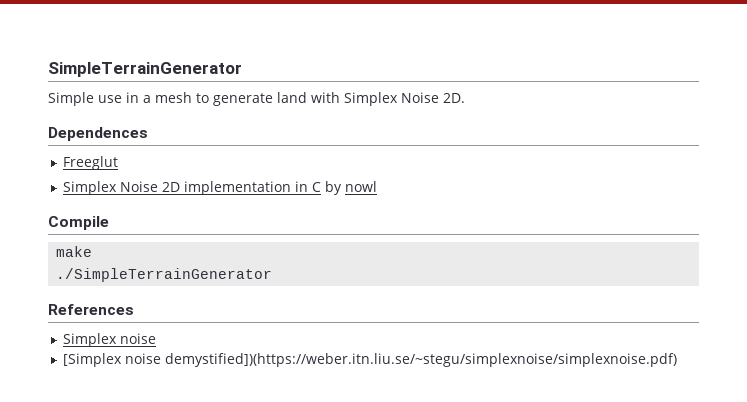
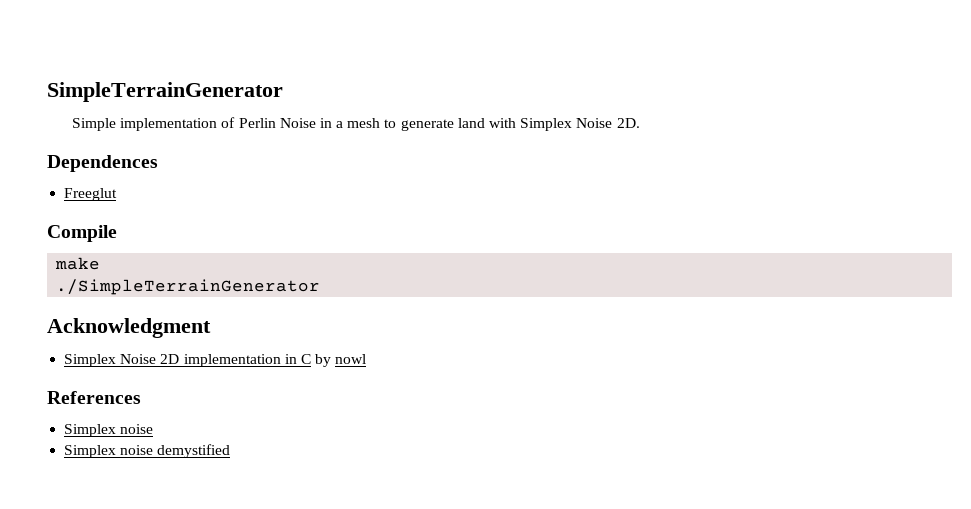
[98,95,122,103] use -> [120,117,316,131] implementation of Perlin Noise
(118, 163) none -> [47,225,117,242] [55,257,101,270] [56,279,321,295] [47,318,211,338] // Compile // make // ./SimpleTerrainGenerator // Acknowledgment
[48,216,109,230] [56,246,93,257] [56,268,273,282] // Compile // make // ./SimpleTerrainGenerator -> (367, 359) none
[62,353,677,367] [Simplex noise demystified])(https://weber.itn.liu.se/~stegu/simplexnoise/simplexnoise.pdf) -> [64,444,231,458] Simplex noise demystified

